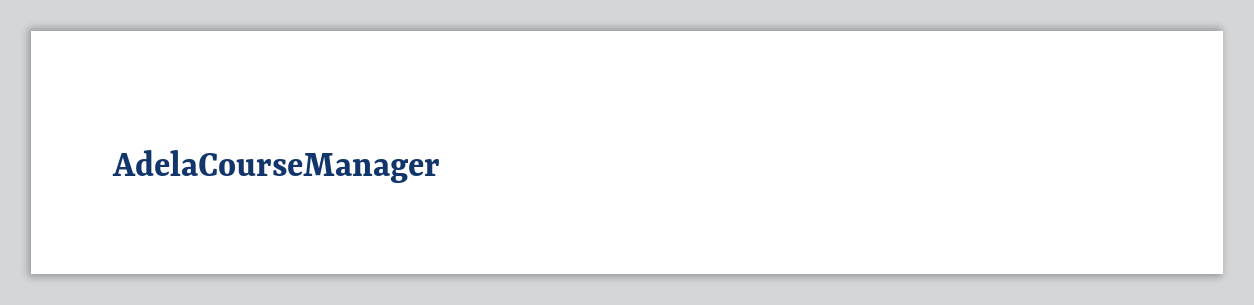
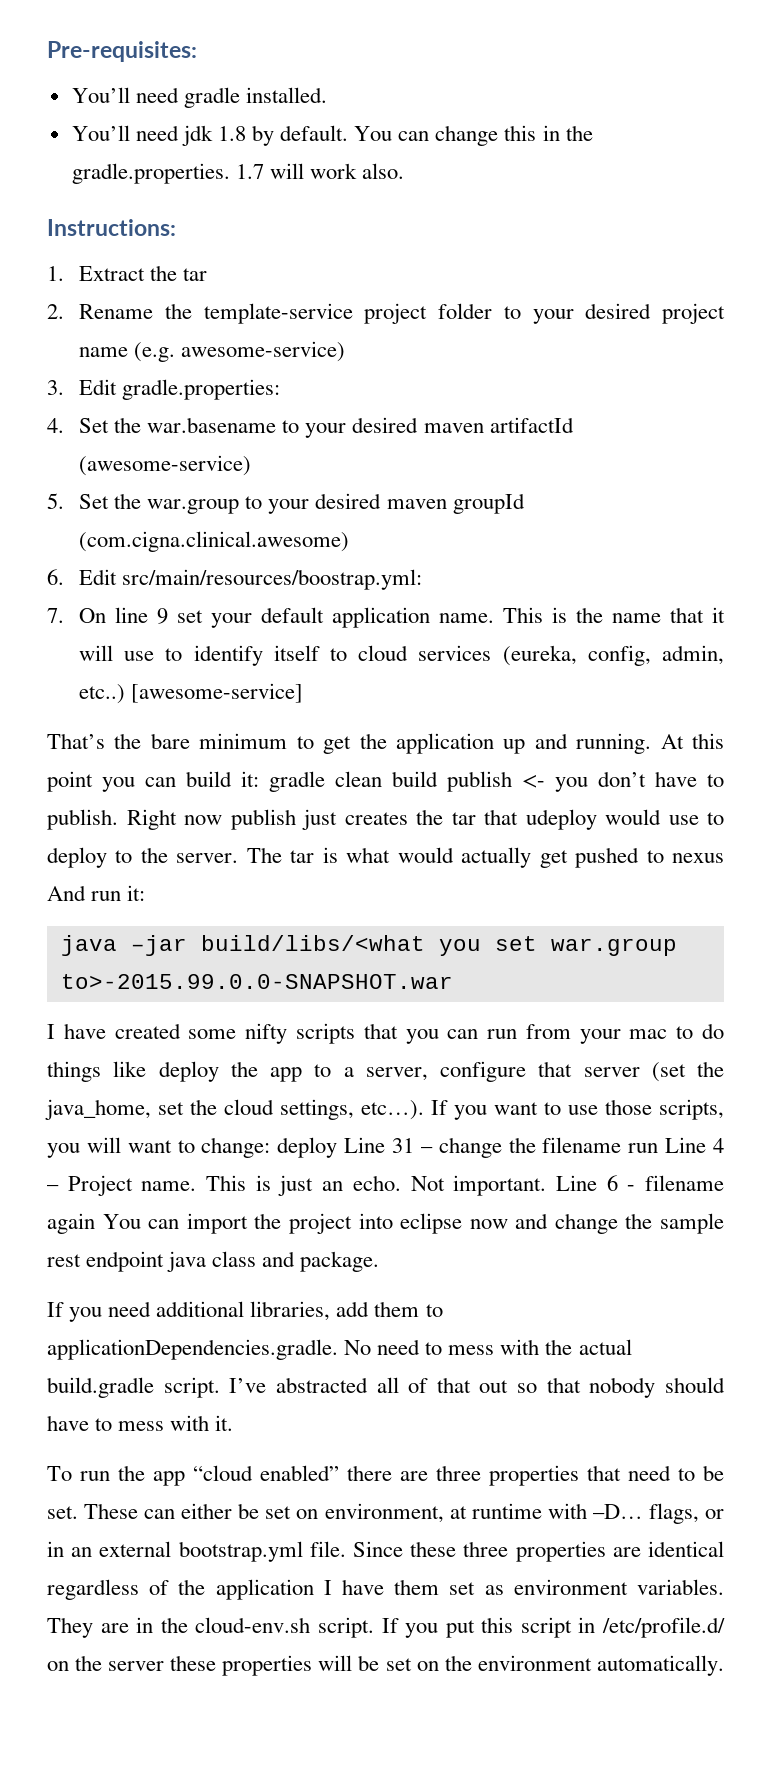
[112,150,440,183] AdelaCourseManager -> [47,41,197,62] [71,87,327,108] [71,125,593,146] [71,163,405,184] [47,219,176,236] [47,265,208,281] [47,303,725,324] [79,341,346,362] [47,379,281,400] [47,417,574,438] [79,455,252,476] [47,493,525,514] [79,531,350,552] [47,569,423,590] [47,607,725,628] [79,645,724,666] [79,683,304,704] [47,733,724,754] [47,771,724,792] [47,809,724,830] [47,847,724,868] [47,885,146,901] [60,935,677,956] [60,974,453,989] [47,1023,725,1044] [47,1061,724,1082] [45,1099,724,1120] [47,1137,724,1158] [47,1175,725,1196] [47,1213,724,1234] [47,1251,380,1272] [47,1301,443,1322] [47,1339,632,1360] [47,1377,725,1398] [47,1415,234,1431] [47,1465,724,1486] [47,1503,724,1524] [47,1541,724,1562] [47,1579,724,1600] [47,1617,725,1638] [47,1655,724,1676] Pre-requisites: // You’ll need gradle installed. // You’ll need jdk 1.8 by default. You can change this in the gradle.properties. 1.7 will work also. // Instructions: // 1. Extract the tar // 2. Rename the template-service project folder to your desired project name (e.g. awesome-service) // 3. Edit gradle.properties: // 4. Set the war.basename to your desired maven artifactId (awesome-service) // 5. Set the war.group to your desired maven groupId (com.cigna.clinical.awesome) // 6. Edit src/main/resources/boostrap.yml: // 7. On line 9 set your default application name. This is the name that it will use to identify itself to cloud services (eureka, config, admin, etc..) [awesome-service] // That’s the bare minimum to get the application up and running. At this point you can build it: gradle clean build publish <- you don’t have to publish. Right now publish just creates the tar that udeploy would use to deploy to the server. The tar is what would actually get pushed to nexus And run it: // java –jar build/libs/<what you set war.group to>-2015.99.0.0-SNAPSHOT.war // I have created some nifty scripts that you can run from your mac to do things like deploy the app to a server, configure that server (set the java_home, set the cloud settings, etc…). If you want to use those scripts, you will want to change: deploy Line 31 – change the filename run Line 4 – Project name. This is just an echo. Not important. Line 6 - filename again You can import the project into eclipse now and change the sample rest endpoint java class and package. // If you need additional libraries, add them to applicationDependencies.gradle. No need to mess with the actual build.gradle script. I’ve abstracted all of that out so that nobody should have to mess with it. // To run the app “cloud enabled” there are three properties that need to be set. These can either be set on environment, at runtime with –D… flags, or in an external bootstrap.yml file. Since these three properties are identical regardless of the application I have them set as environment variables. They are in the cloud-env.sh script. If you put this script in /etc/profile.d/ on the server these properties will be set on the environment automatically.

